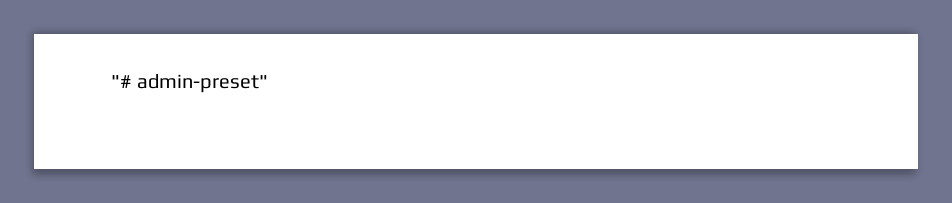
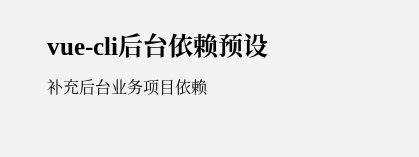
[111,74,269,93] "# admin-preset" -> [47,33,268,59] [47,79,208,96] vue-cli后台依赖预设 // 补充后台业务项目依赖

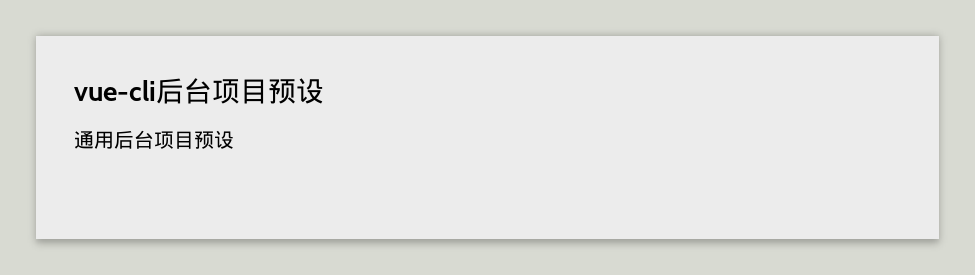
[168,33,219,59] 依赖 -> [212,79,268,104] 项目
[47,79,208,96] 补充后台业务项目依赖 -> [74,130,234,149] 通用后台项目预设

